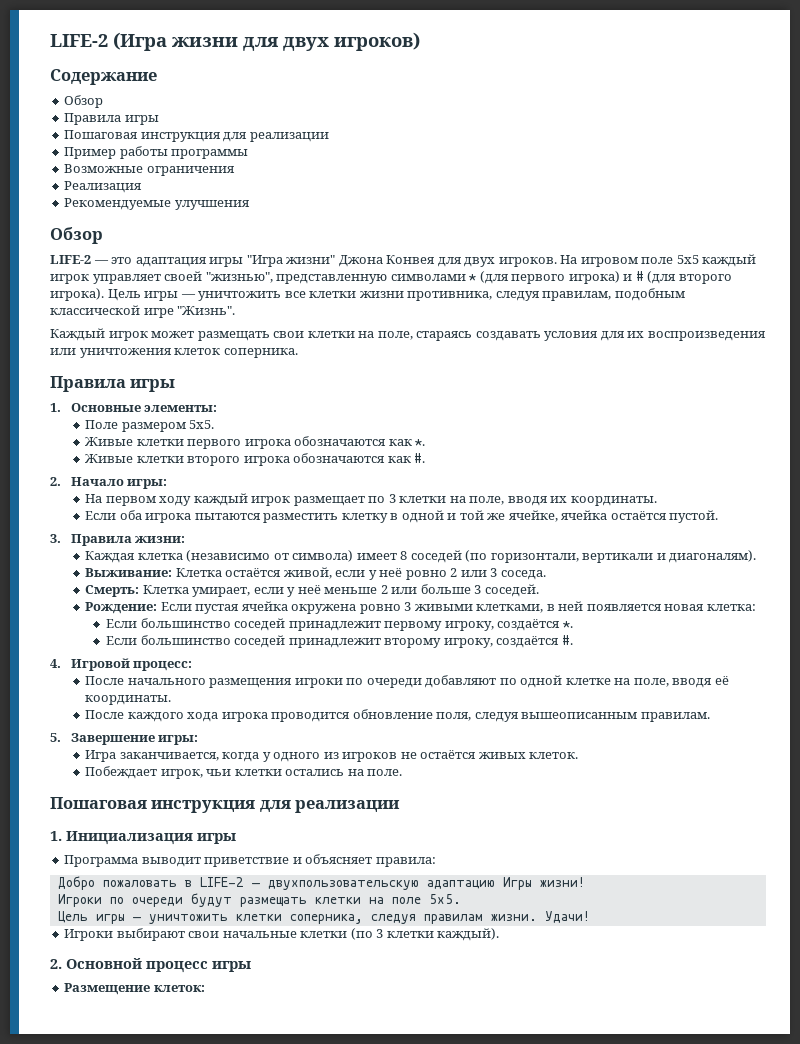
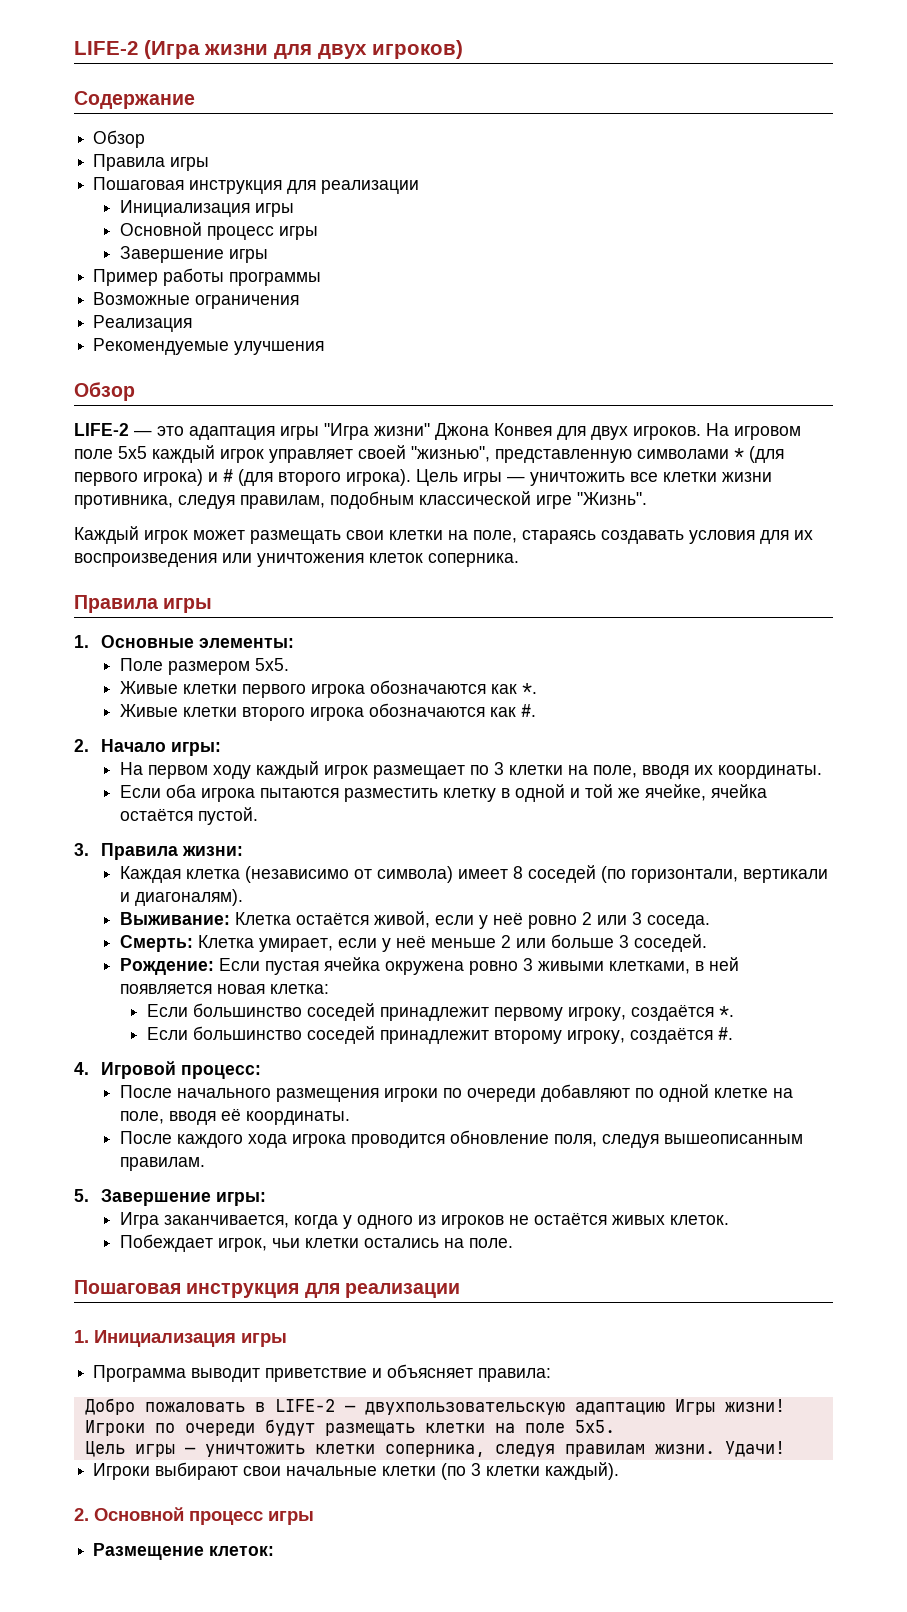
(329, 137) none -> [120,200,295,217] [120,222,319,240] [120,246,269,263] // Инициализация игры // Основной процесс игры // Завершение игры

